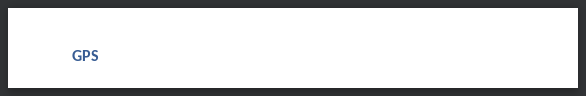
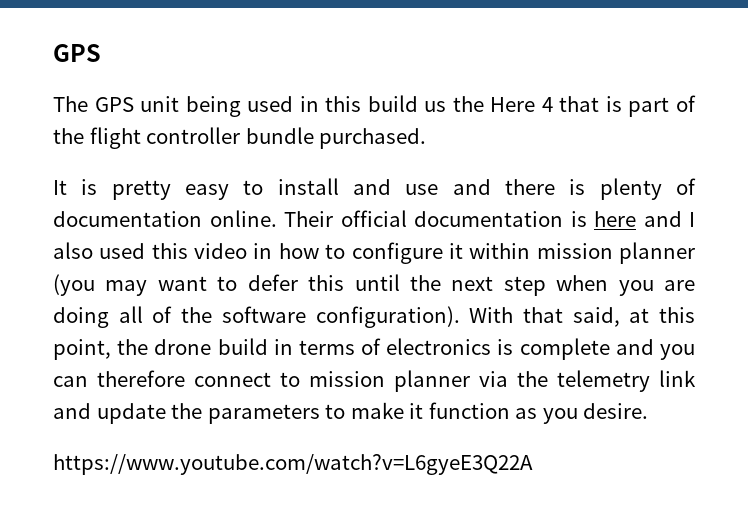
[72,50,99,61] GPS -> [53,44,101,62] [53,95,696,117] [53,127,427,149] [53,178,696,200] [53,210,695,227] [53,242,696,264] [53,274,695,296] [53,306,696,328] [53,338,695,360] [53,370,696,392] [53,402,649,424] [53,454,533,475] GPS // The GPS unit being used in this build us the Here 4 that is part of the flight controller bundle purchased. // It is pretty easy to install and use and there is plenty of documentation online. Their official documentation is here and I also used this video in how to configure it within mission planner (you may want to defer this until the next step when you are doing all of the software configuration). With that said, at this point, the drone build in terms of electronics is complete and you can therefore connect to mission planner via the telemetry link and update the parameters to make it function as you desire. // https://www.youtube.com/watch?v=L6gyeE3Q22A

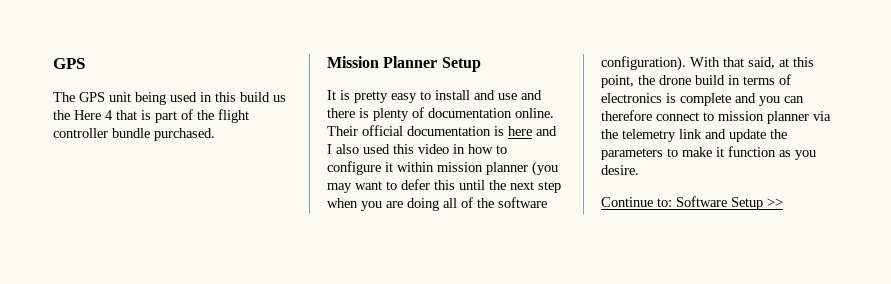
(427, 138) none -> [327,56,481,72] // Mission Planner Setup
[53,454,533,475] https://www.youtube.com/watch?v=L6gyeE3Q22A -> [601,196,783,210] Continue to: Software Setup >>

